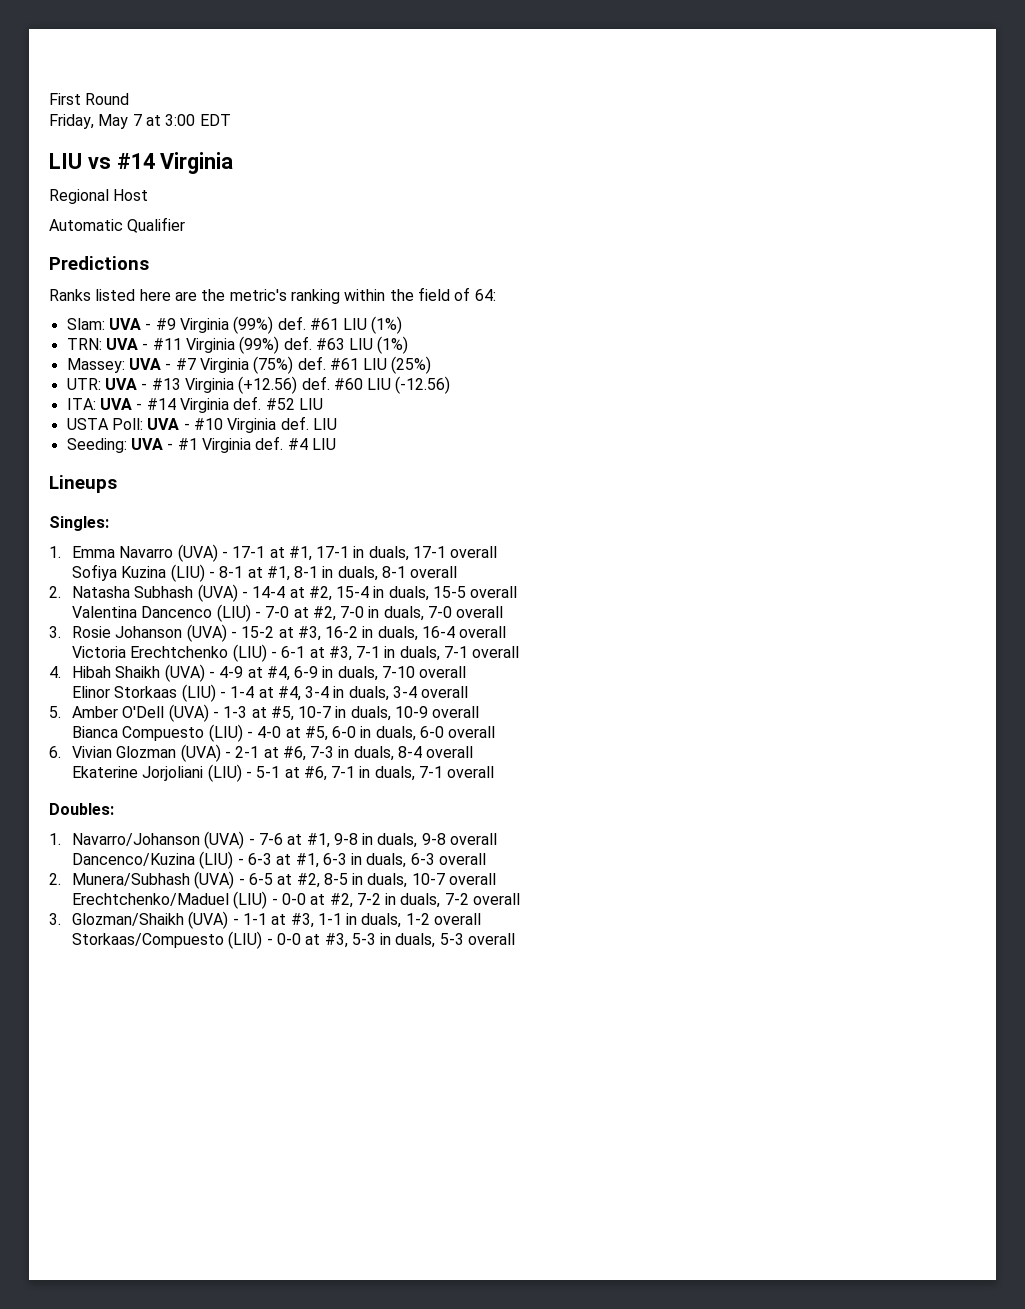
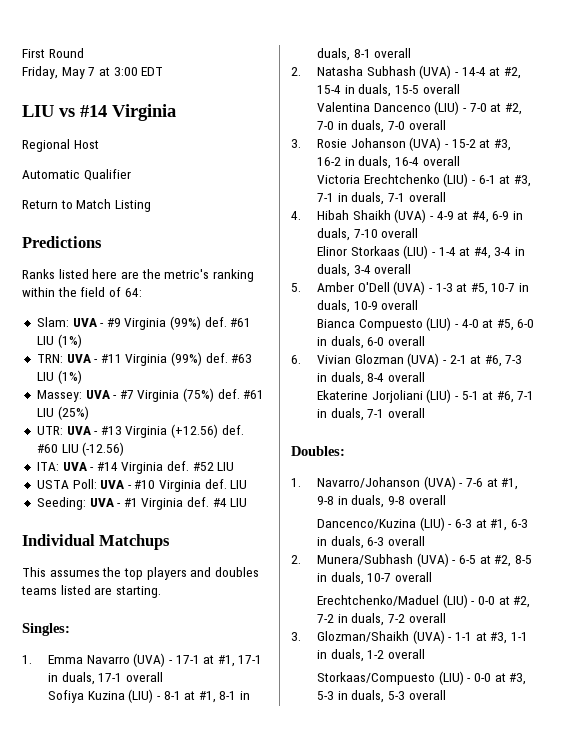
(186, 225) none -> [22,199,151,212] // Return to Match Listing
[49,475,117,493] Lineups -> [22,534,171,550] [22,567,259,580] [21,585,161,598] Individual Matchups // This assumes the top players and doubles teams listed are starting.

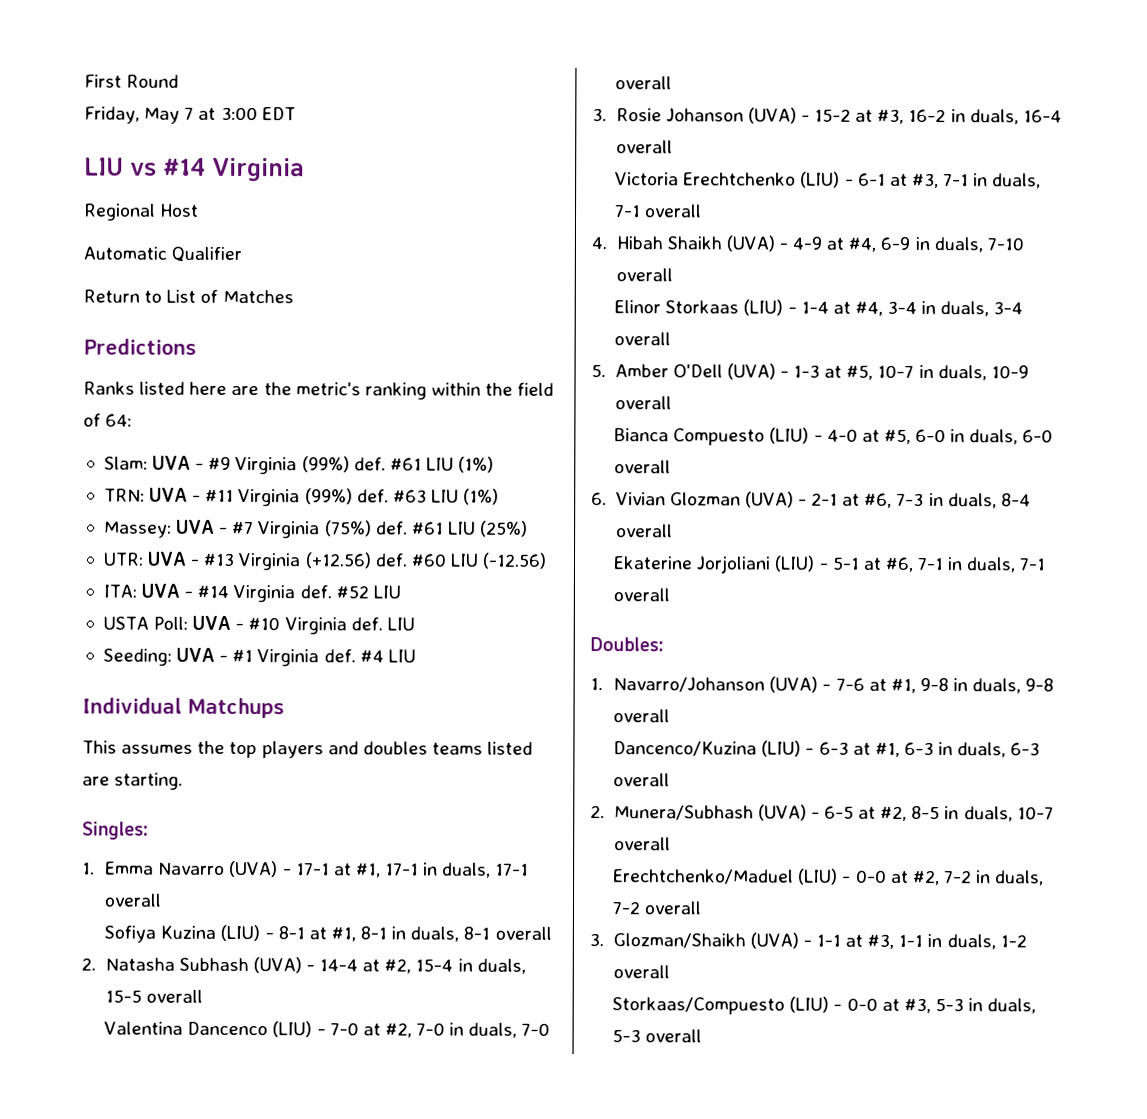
[76,199,151,212] Match Listing -> [166,289,294,304] List of Matches

